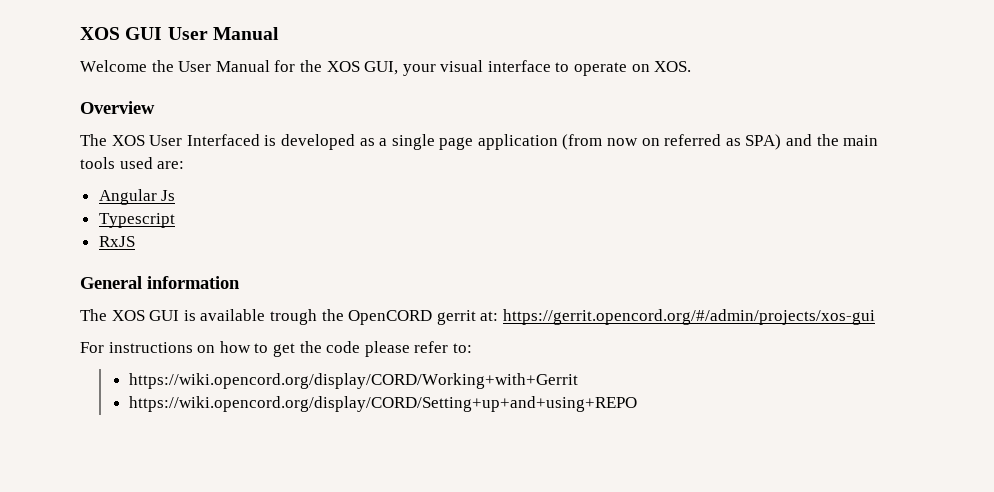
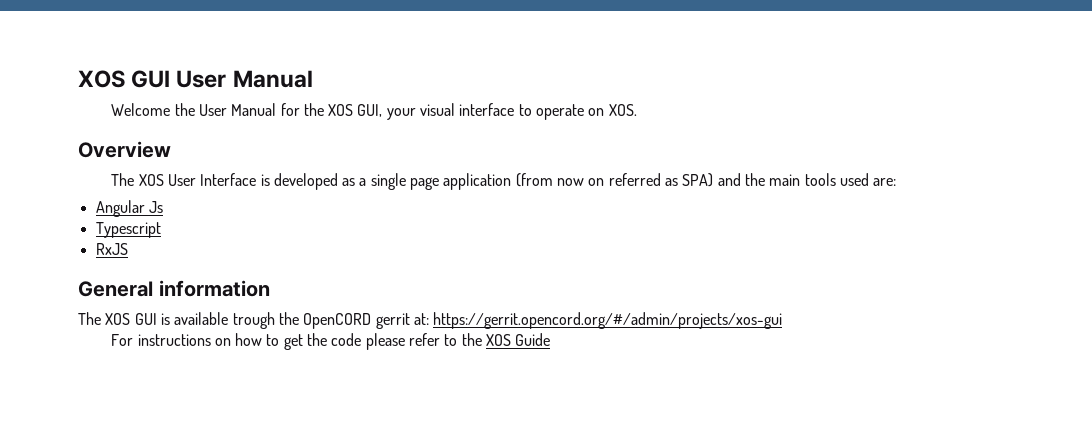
[186,134,260,146] Interfaced -> [200,173,257,186] Interface
[452,343,472,353] [129,373,579,389] [129,396,638,412] to: // https://wiki.opencord.org/display/CORD/Working+with+Gerrit // https://wiki.opencord.org/display/CORD/Setting+up+and+using+REPO -> [444,333,551,346] to the XOS Guide

